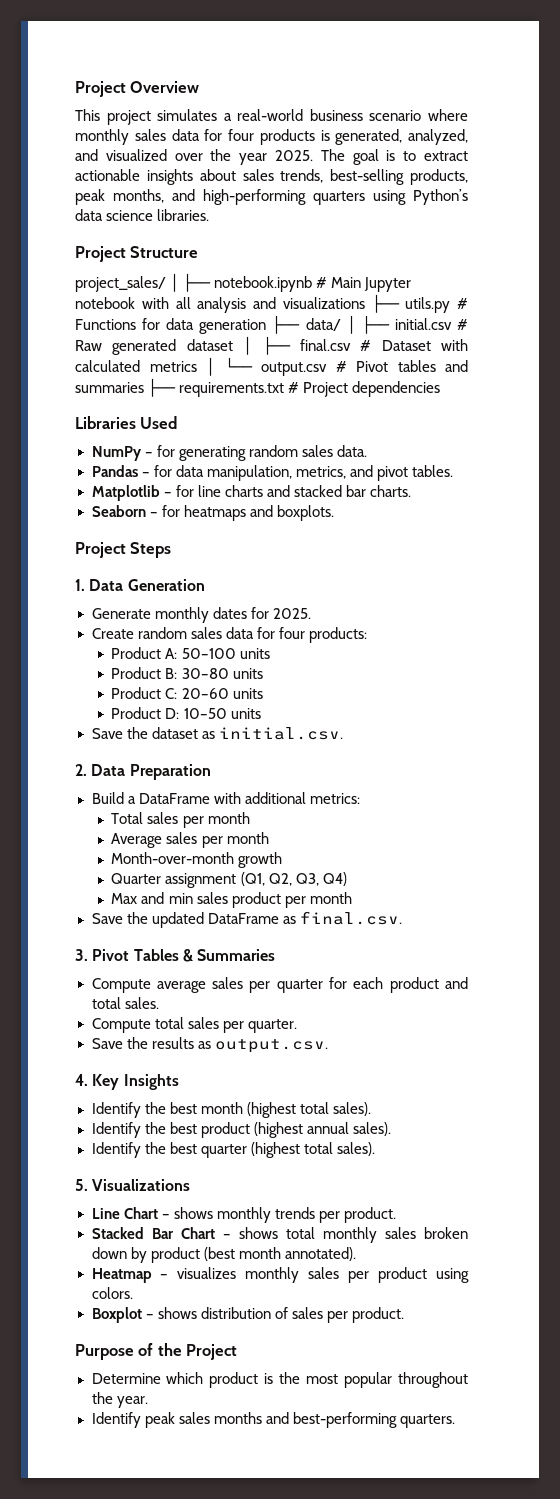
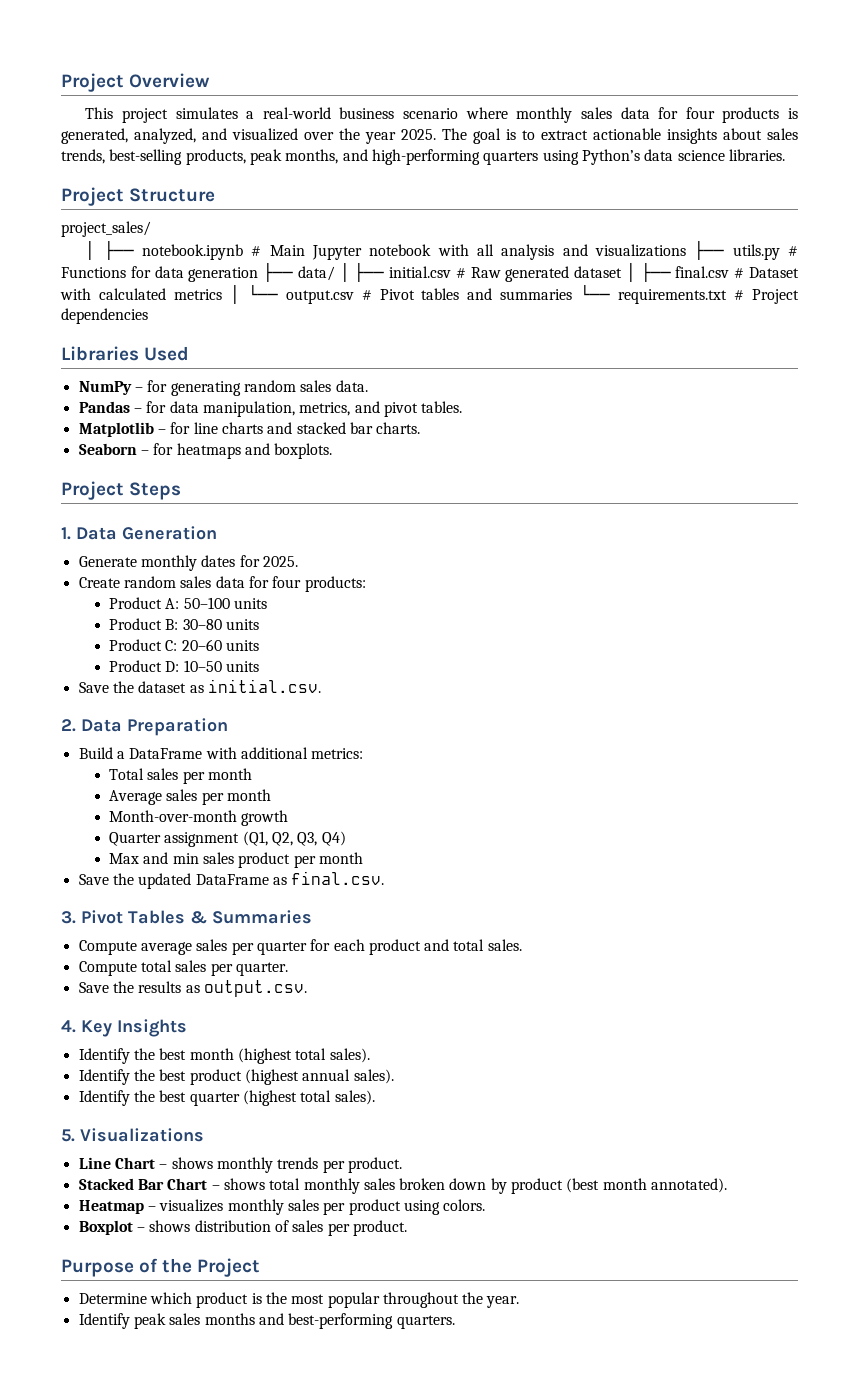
(166, 284) none -> (151, 229) //
[148,378,177,397] ├── -> [580,284,611,300] └──

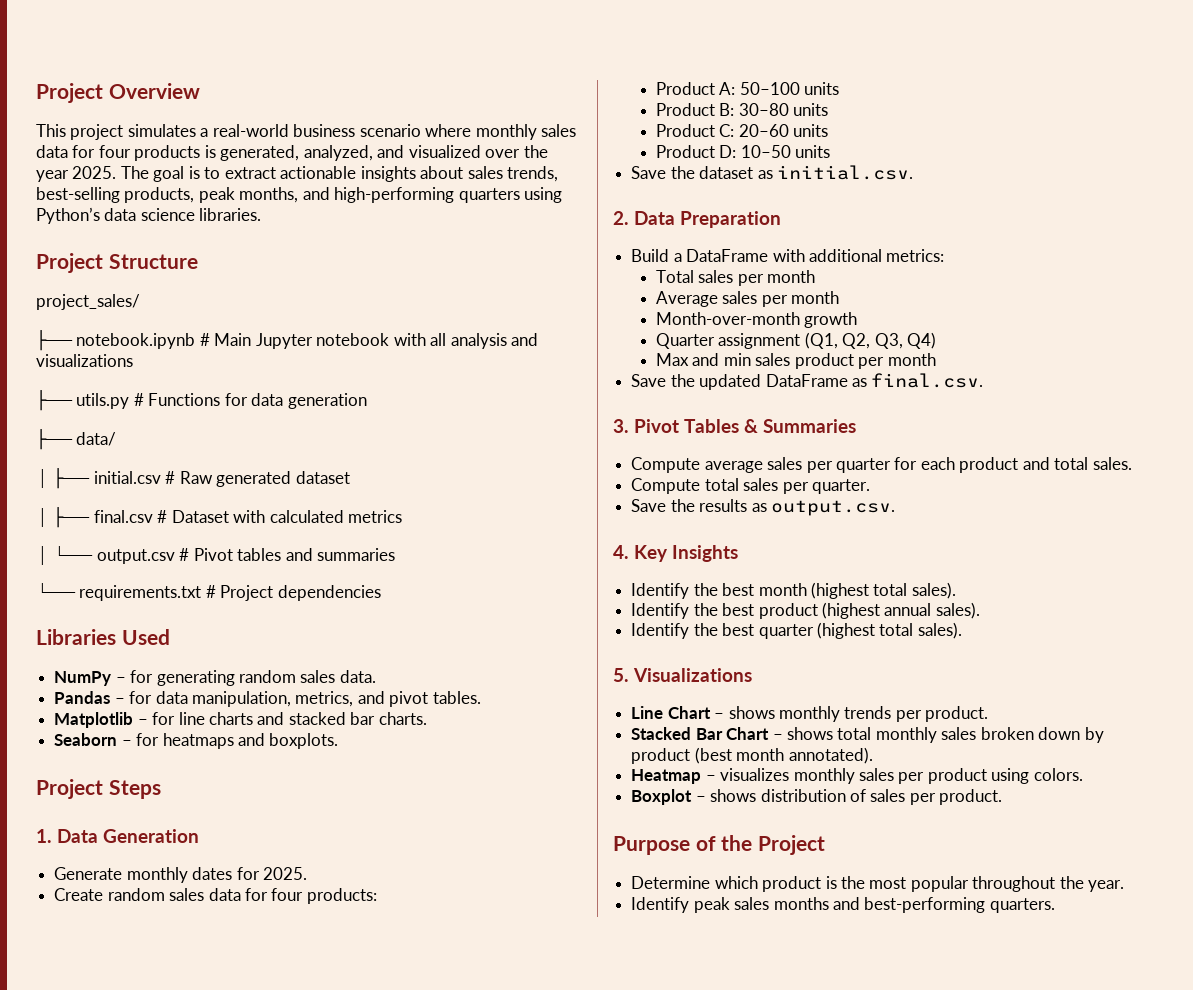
[85,240,96,260] │ -> (140, 302) none
(687, 250) none -> (133, 360) //
(259, 274) none -> (367, 401) //
(335, 273) none -> (117, 439) //
(623, 272) none -> (350, 477) //
(222, 294) none -> (403, 516) //
(573, 294) none -> (396, 554) //

